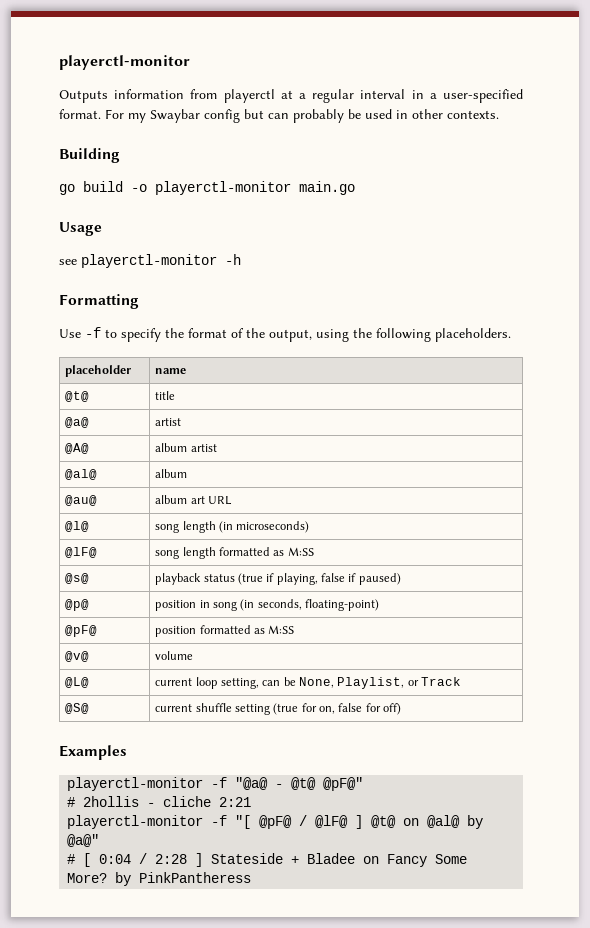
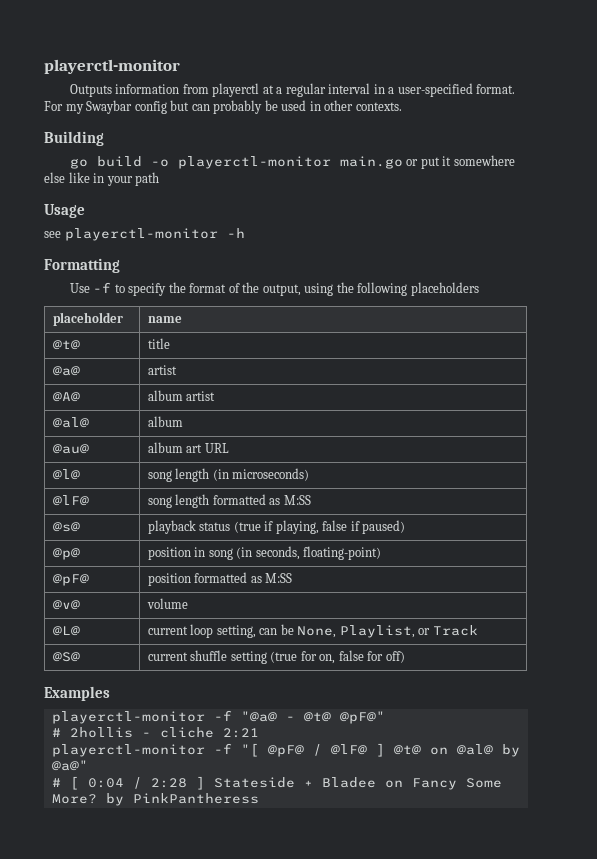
(355, 188) none -> [406,155,515,169] [44,172,160,186] or put it somewhere else like in your path
[435,328,511,342] placeholders. -> [410,282,479,296] placeholders

